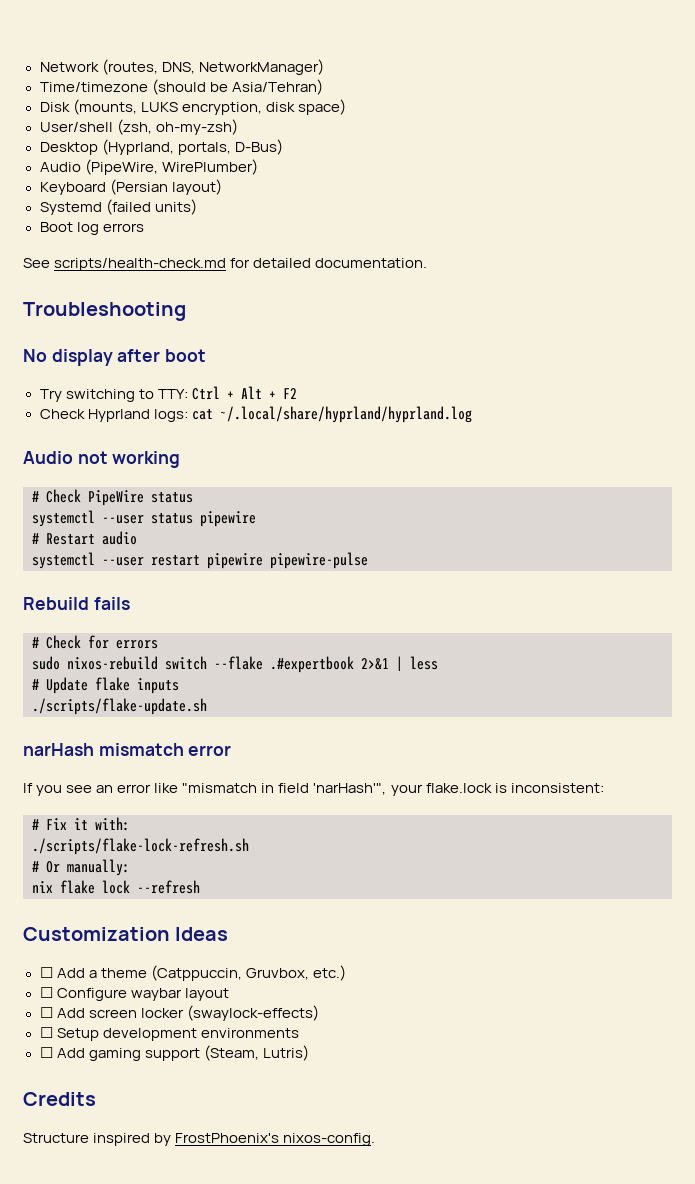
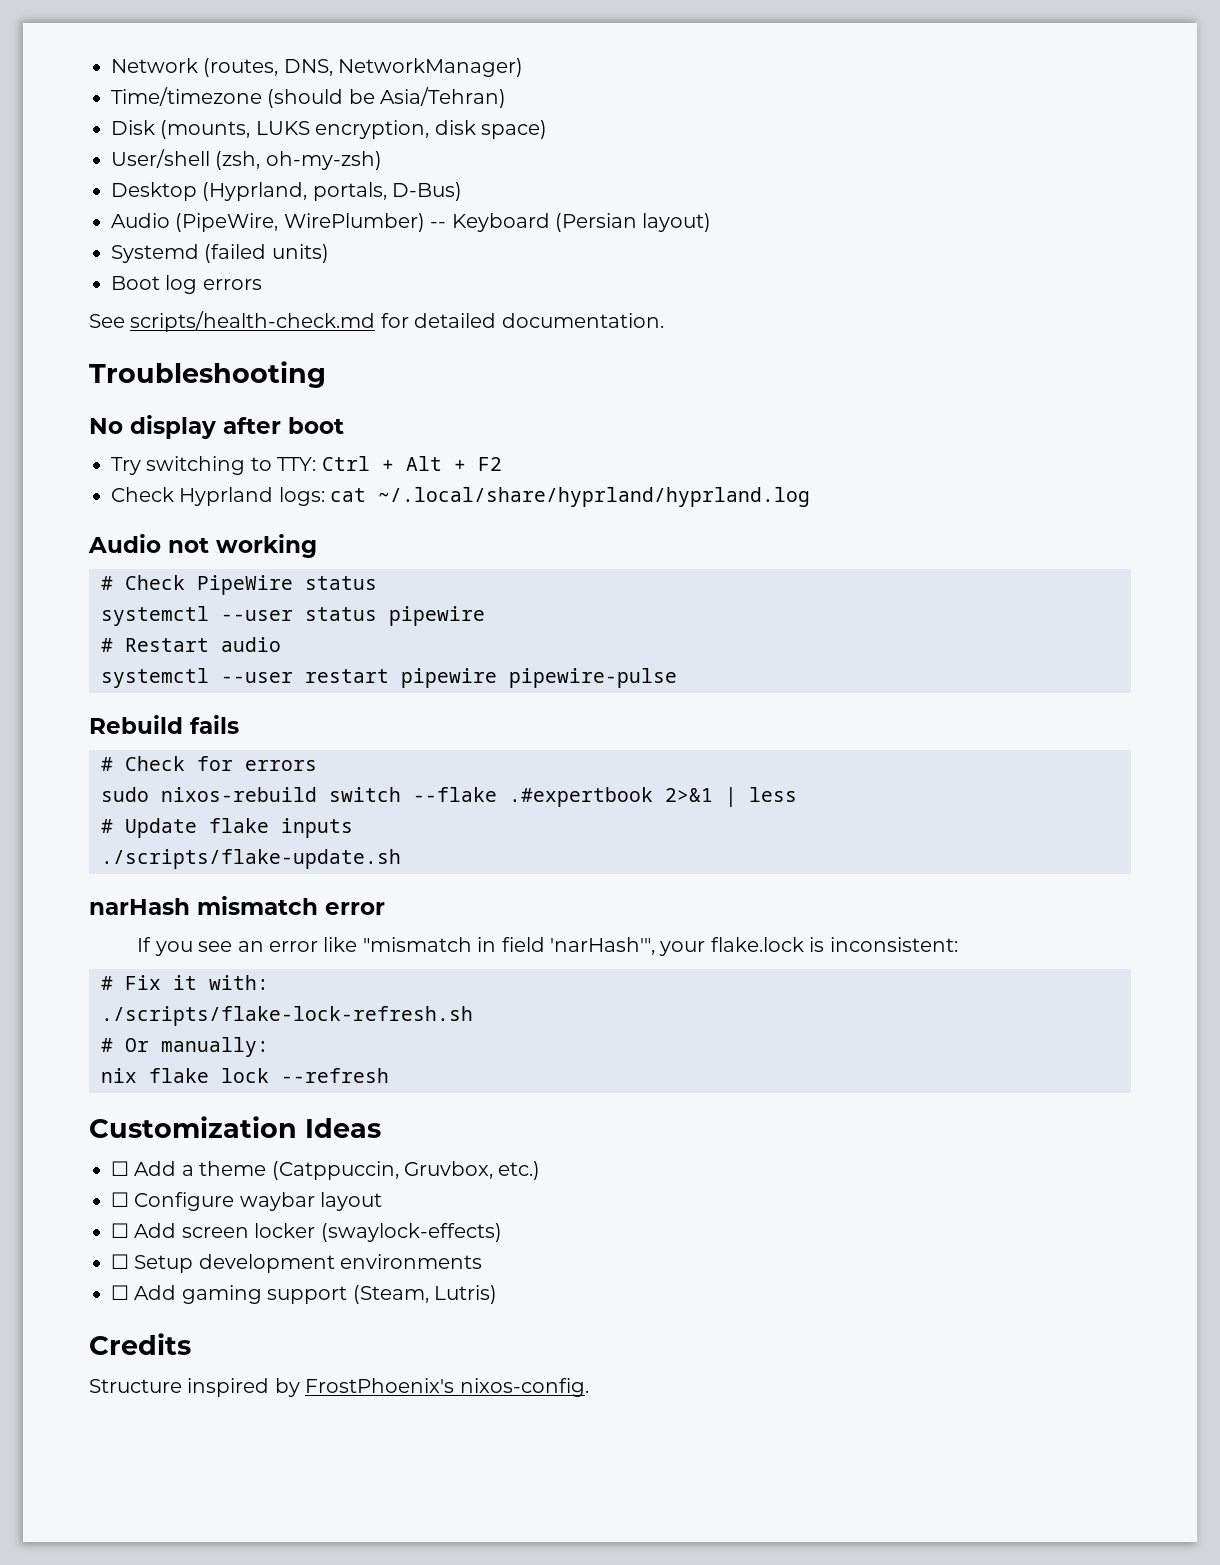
(258, 167) // -> [430,222,447,228] --

